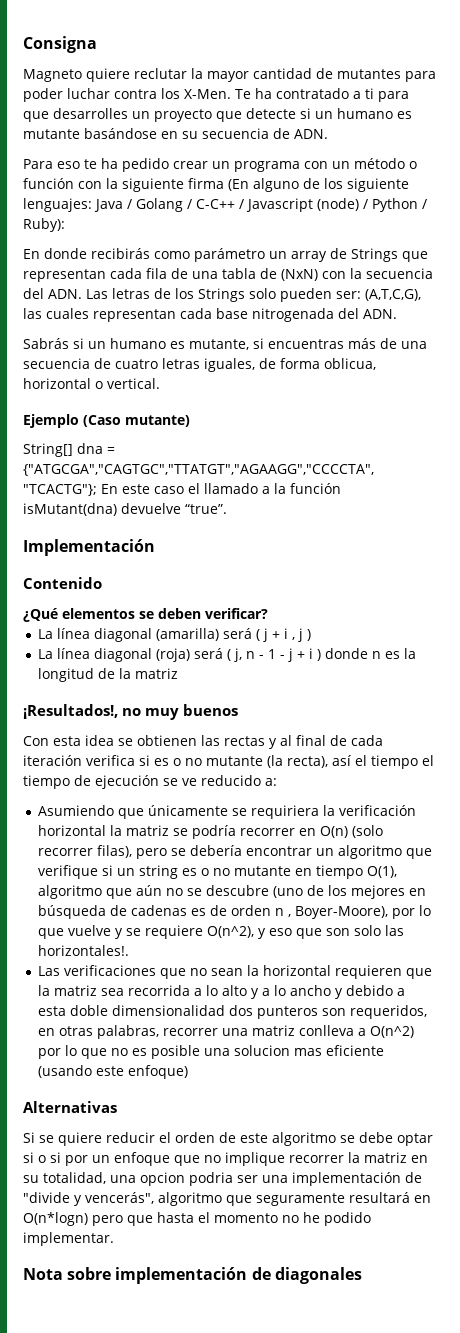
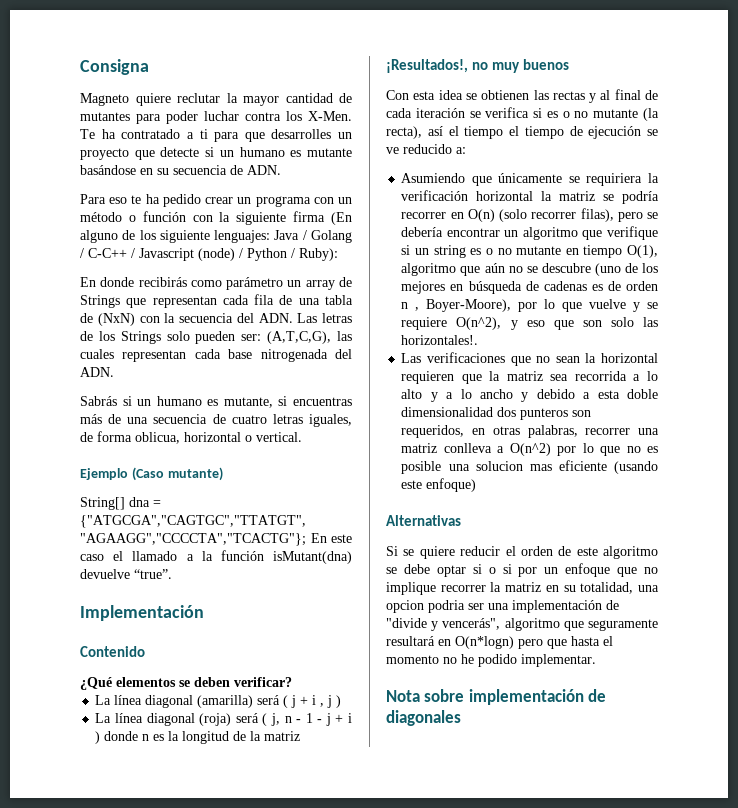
(82, 760) none -> [469,111,481,118] se

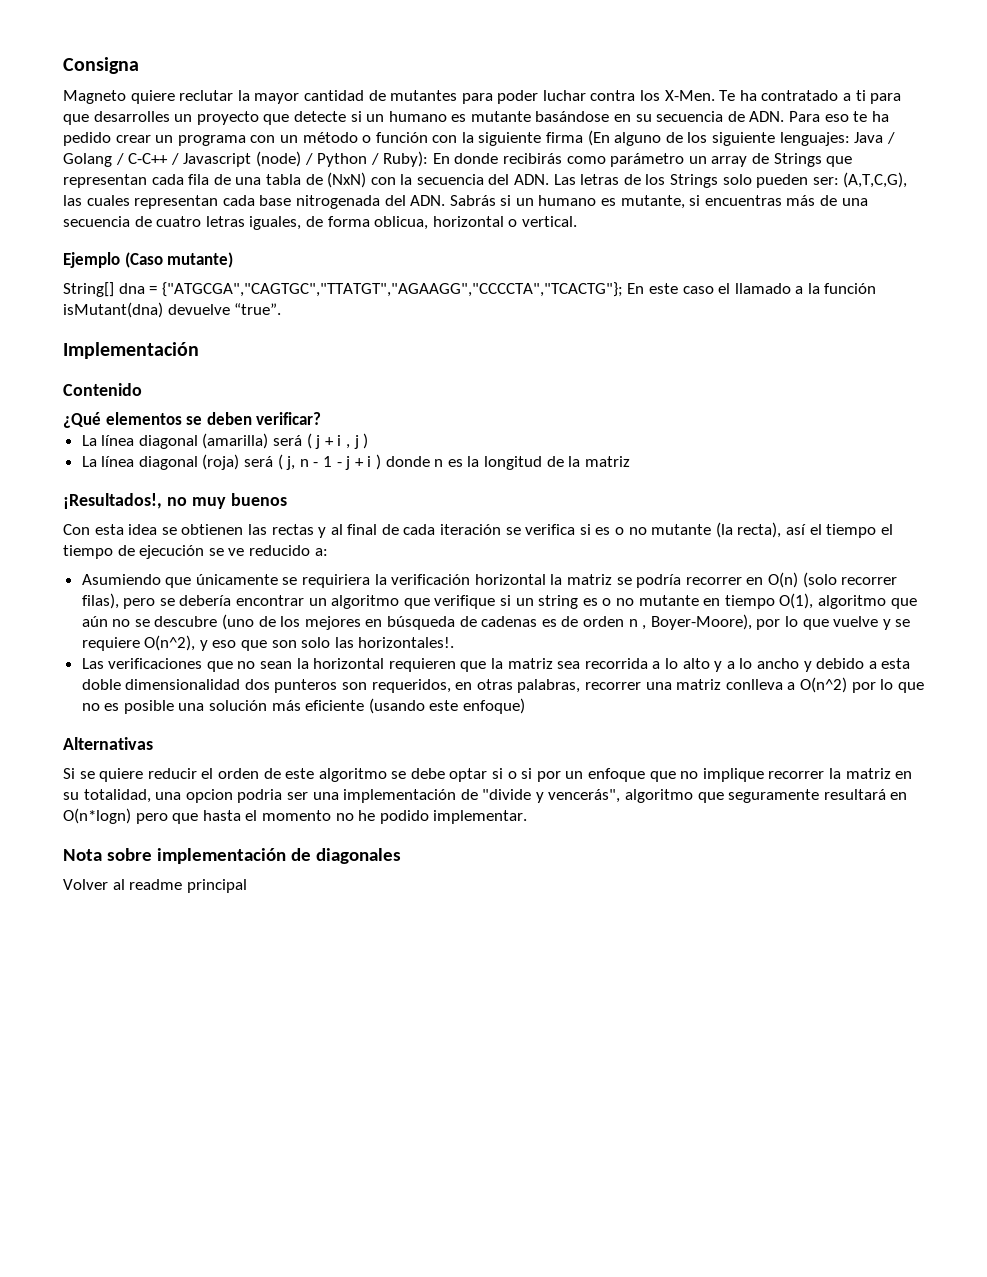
(281, 170) // -> (785, 116) none
(338, 254) // -> (429, 159) none
(114, 372) // -> (446, 200) none
[475,461,552,471] solucion mas -> [209,700,301,711] solución más
(461, 718) none -> [63,879,247,893] // Volver al readme principal

